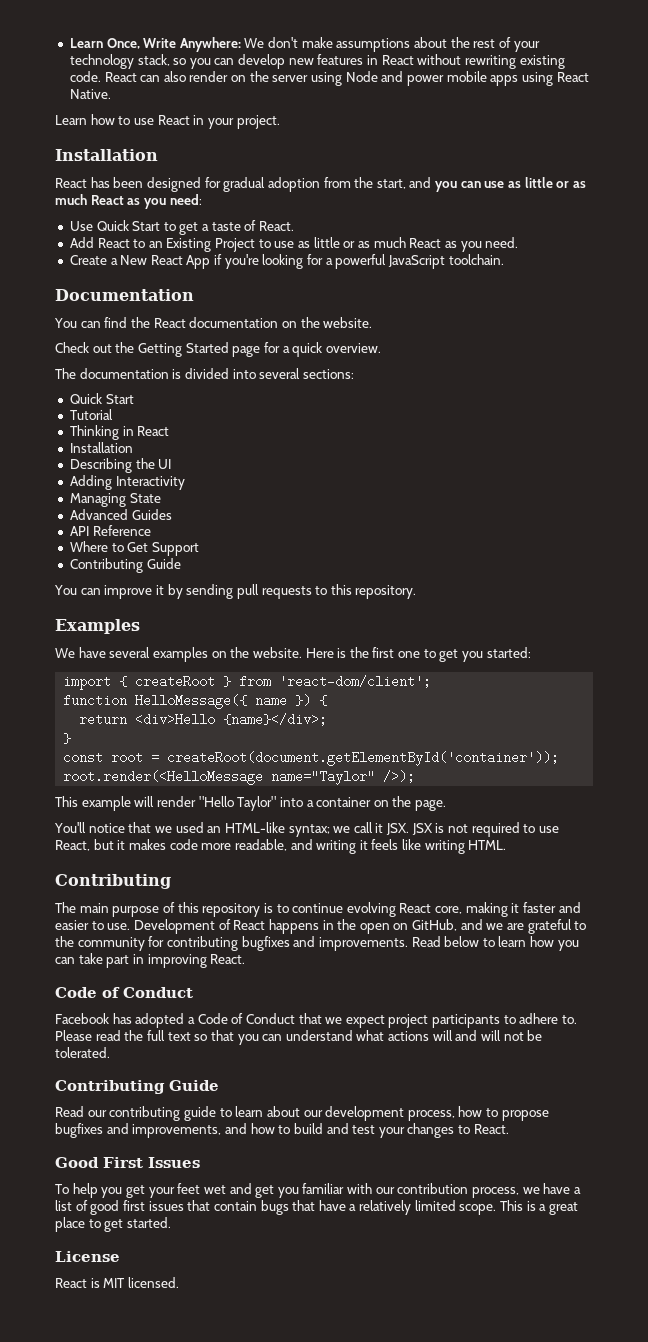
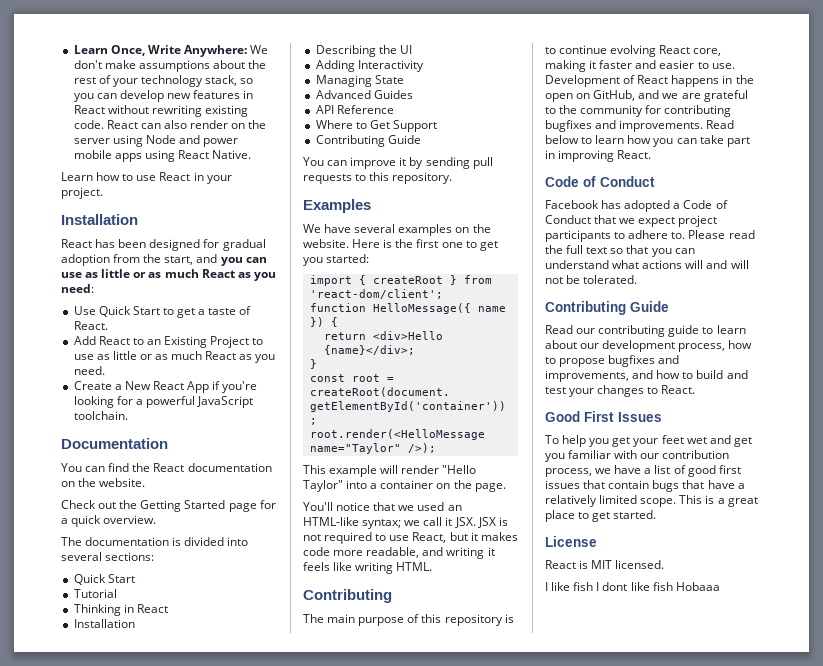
(179, 1282) none -> [545,582,720,591] // I like fish I dont like fish Hobaaa

